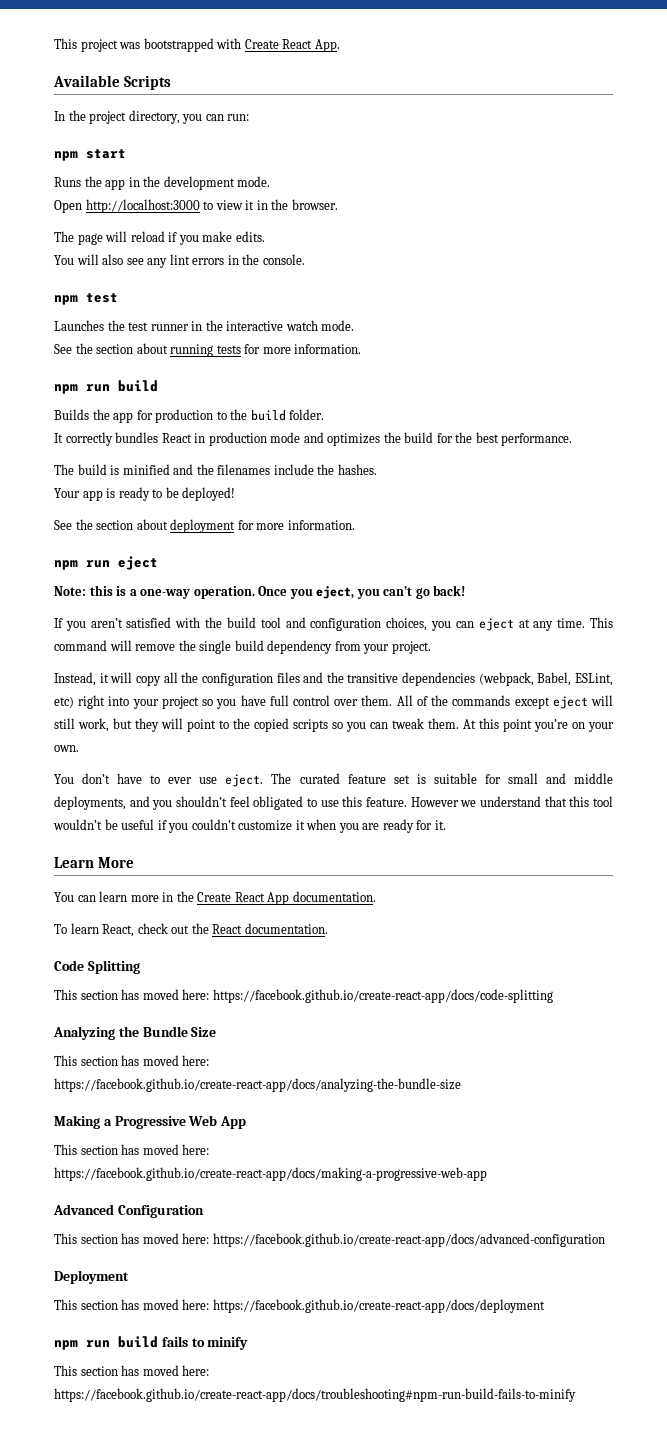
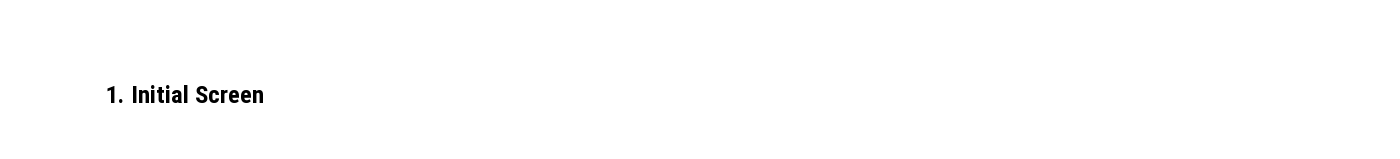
[54,38,340,52] [53,75,172,90] [54,110,250,124] [54,149,126,161] [54,176,271,190] [54,199,338,213] [54,231,265,245] [54,254,305,268] [54,293,118,305] [54,320,355,331] [54,343,362,357] [54,380,158,394] [54,409,325,423] [54,432,573,446] [54,464,377,475] [54,487,236,501] [54,519,355,533] [54,556,158,570] [54,585,466,599] [54,617,613,631] [54,640,431,654] [54,672,613,686] [54,695,613,709] [54,718,614,732] [54,745,79,752] [54,773,613,787] [54,796,614,810] [53,819,446,833] [54,857,135,868] [54,891,376,905] [54,923,328,937] [54,960,140,974] [54,989,553,1003] [53,1026,217,1040] [54,1055,210,1066] [54,1078,461,1092] [54,1115,247,1129] [54,1144,210,1155] [54,1167,487,1181] [53,1204,204,1218] [54,1233,605,1247] [54,1270,129,1284] [54,1299,545,1313] [54,1336,249,1350] [54,1365,210,1376] [54,1388,576,1402] This project was bootstrapped with Create React App. // Available Scripts // In the project directory, you can run: // npm start // Runs the app in the development mode. // Open http://localhost:3000 to view it in the browser. // The page will reload if you make edits. // You will also see any lint errors in the console. // npm test // Launches the test runner in the interactive watch mode. // See the section about running tests for more information. // npm run build // Builds the app for production to the build folder. // It correctly bundles React in production mode and optimizes the build for the best performance. // The build is minified and the filenames include the hashes. // Your app is ready to be deployed! // See the section about deployment for more information. // npm run eject // Note: this is a one-way operation. Once you eject, you can’t go back! // If you aren’t satisfied with the build tool and configuration choices, you can eject at any time. This command will remove the single build dependency from your project. // Instead, it will copy all the configuration files and the transitive dependencies (webpack, Babel, ESLint, etc) right into your project so you have full control over them. All of the commands except eject will still work, but they will point to the copied scripts so you can tweak them. At this point you’re on your own. // You don’t have to ever use eject. The curated feature set is suitable for small and middle deployments, and you shouldn’t feel obligated to use this feature. However we understand that this tool wouldn’t be useful if you couldn’t customize it when you are ready for it. // Learn More // You can learn more in the Create React App documentation. // To learn React, check out the React documentation. // Code Splitting // This section has moved here: https://facebook.github.io/create-react-app/docs/code-splitting // Analyzing the Bundle Size // This section has moved here: https://facebook.github.io/create-react-app/docs/analyzing-the-bundle-size // Making a Progressive Web App // This section has moved here: https://facebook.github.io/create-react-app/docs/making-a-progressive-web-app // Advanced Configuration // This section has moved here: https://facebook.github.io/create-react-app/docs/advanced-configuration // Deployment // This section has moved here: https://facebook.github.io/create-react-app/docs/deployment // npm run build fails to minify // This section has moved here: https://facebook.github.io/create-react-app/docs/troubleshooting#npm-run-build-fails-to-minify -> [106,85,265,103] 1. Initial Screen

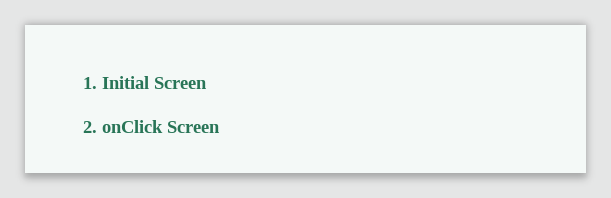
(265, 94) none -> [83,120,220,133] // 2. onClick Screen

